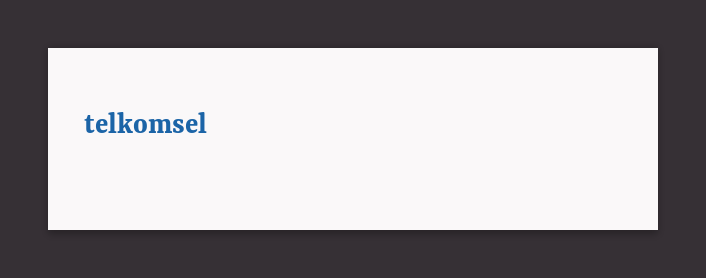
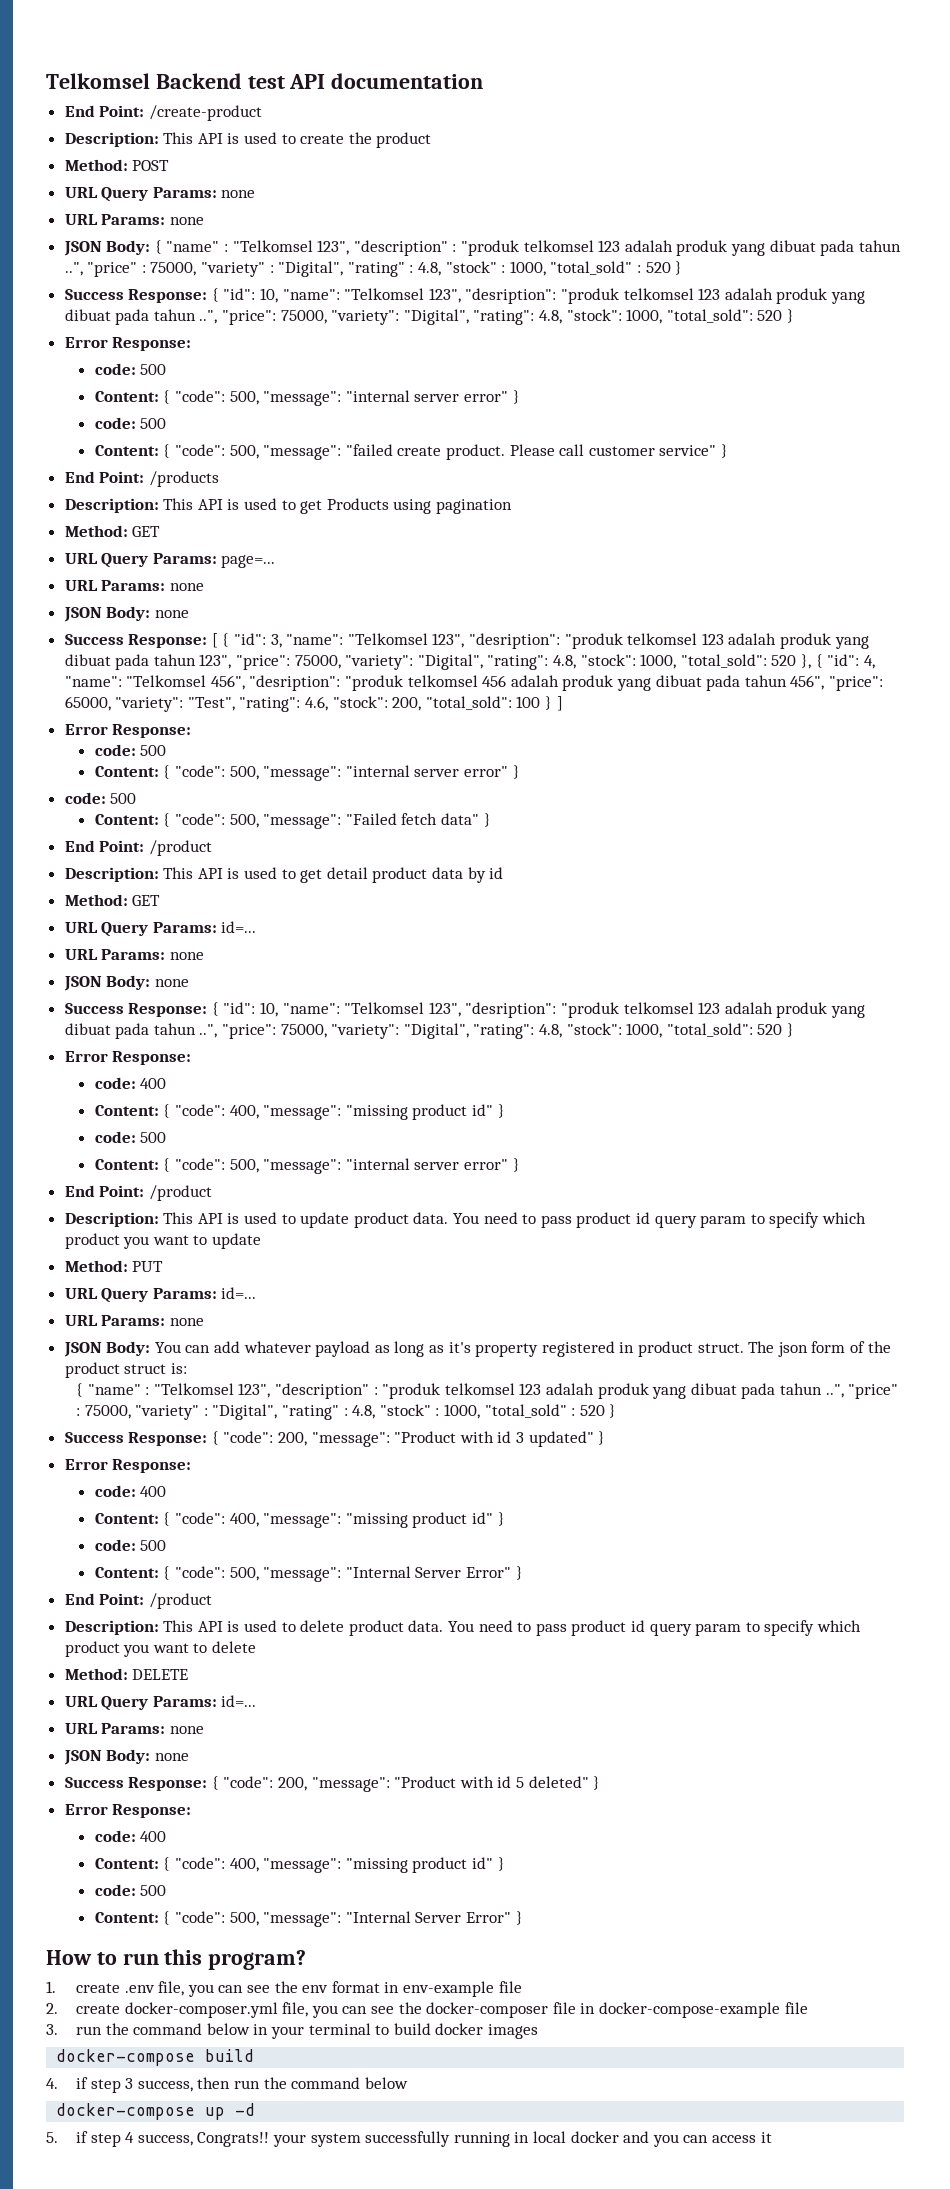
[84,112,207,133] telkomsel -> [46,73,484,89] [64,105,262,121] [64,132,432,148] [64,159,170,171] [64,187,256,202] [64,214,204,225] [63,240,901,256] [64,261,683,277] [64,288,865,304] [64,309,794,325] [64,337,192,351] [94,363,167,375] [94,390,520,406] [94,417,167,429] [94,444,728,460] [64,471,219,487] [64,498,513,514] [64,525,161,537] [64,553,276,568] [64,580,204,591] [63,606,189,622] [64,633,869,649] [64,654,875,670] [64,675,883,691] [64,696,563,712] [64,724,192,738] [94,744,167,756] [94,765,520,781] [64,792,137,804] [94,813,491,829] [64,840,212,856] [64,867,504,883] [64,894,161,906] [64,921,257,937] [64,949,204,960] [63,975,189,991] [64,1002,865,1018] [64,1023,794,1039] [64,1051,192,1065] [94,1077,167,1089] [94,1104,505,1120] [94,1131,167,1143] [94,1158,520,1174] [64,1185,212,1201] [64,1212,866,1228] [64,1233,262,1249] [64,1260,164,1272] [64,1287,257,1303] [64,1315,204,1326] [63,1341,891,1357] [64,1362,187,1378] [76,1383,899,1399] [76,1404,617,1420] [64,1431,606,1447] [64,1459,192,1473] [94,1485,167,1497] [94,1512,505,1528] [94,1539,167,1551] [94,1566,523,1582] [64,1593,212,1609] [64,1620,861,1636] [64,1641,257,1657] [64,1668,189,1680] [64,1695,257,1711] [64,1723,204,1734] [63,1749,189,1765] [64,1776,601,1792] [64,1804,192,1818] [94,1830,167,1842] [94,1857,505,1873] [94,1884,167,1896] [94,1911,523,1927] [46,1949,307,1970] [46,1981,522,1997] [46,2002,808,2018] [46,2023,538,2039] [56,2049,255,2066] [46,2077,408,2093] [56,2103,256,2120] [46,2131,772,2147] Telkomsel Backend test API documentation // End Point: /create-product // Description: This API is used to create the product // Method: POST // URL Query Params: none // URL Params: none // JSON Body: { "name" : "Telkomsel 123", "description" : "produk telkomsel 123 adalah produk yang dibuat pada tahun ..", "price" : 75000, "variety" : "Digital", "rating" : 4.8, "stock" : 1000, "total_sold" : 520 } // Success Response: { "id": 10, "name": "Telkomsel 123", "desription": "produk telkomsel 123 adalah produk yang dibuat pada tahun ..", "price": 75000, "variety": "Digital", "rating": 4.8, "stock": 1000, "total_sold": 520 } // Error Response: // code: 500 // Content: { "code": 500, "message": "internal server error" } // code: 500 // Content: { "code": 500, "message": "failed create product. Please call customer service" } // End Point: /products // Description: This API is used to get Products using pagination // Method: GET // URL Query Params: page=... // URL Params: none // JSON Body: none // Success Response: [ { "id": 3, "name": "Telkomsel 123", "desription": "produk telkomsel 123 adalah produk yang dibuat pada tahun 123", "price": 75000, "variety": "Digital", "rating": 4.8, "stock": 1000, "total_sold": 520 }, { "id": 4, "name": "Telkomsel 456", "desription": "produk telkomsel 456 adalah produk yang dibuat pada tahun 456", "price": 65000, "variety": "Test", "rating": 4.6, "stock": 200, "total_sold": 100 } ] // Error Response: // code: 500 // Content: { "code": 500, "message": "internal server error" } // code: 500 // Content: { "code": 500, "message": "Failed fetch data" } // End Point: /product // Description: This API is used to get detail product data by id // Method: GET // URL Query Params: id=... // URL Params: none // JSON Body: none // Success Response: { "id": 10, "name": "Telkomsel 123", "desription": "produk telkomsel 123 adalah produk yang dibuat pada tahun ..", "price": 75000, "variety": "Digital", "rating": 4.8, "stock": 1000, "total_sold": 520 } // Error Response: // code: 400 // Content: { "code": 400, "message": "missing product id" } // code: 500 // Content: { "code": 500, "message": "internal server error" } // End Point: /product // Description: This API is used to update product data. You need to pass product id query param to specify which product you want to update // Method: PUT // URL Query Params: id=... // URL Params: none // JSON Body: You can add whatever payload as long as it's property registered in product struct. The json form of the product struct is: // { "name" : "Telkomsel 123", "description" : "produk telkomsel 123 adalah produk yang dibuat pada tahun ..", "price" : 75000, "variety" : "Digital", "rating" : 4.8, "stock" : 1000, "total_sold" : 520 } // Success Response: { "code": 200, "message": "Product with id 3 updated" } // Error Response: // code: 400 // Content: { "code": 400, "message": "missing product id" } // code: 500 // Content: { "code": 500, "message": "Internal Server Error" } // End Point: /product // Description: This API is used to delete product data. You need to pass product id query param to specify which product you want to delete // Method: DELETE // URL Query Params: id=... // URL Params: none // JSON Body: none // Success Response: { "code": 200, "message": "Product with id 5 deleted" } // Error Response: // code: 400 // Content: { "code": 400, "message": "missing product id" } // code: 500 // Content: { "code": 500, "message": "Internal Server Error" } // How to run this program? // 1. create .env file, you can see the env format in env-example file // 2. create docker-composer.yml file, you can see the docker-composer file in docker-compose-example file // 3. run the command below in your terminal to build docker images // docker-compose build // 4. if step 3 success, then run the command below // docker-compose up -d // 5. if step 4 success, Congrats!! your system successfully running in local docker and you can access it

